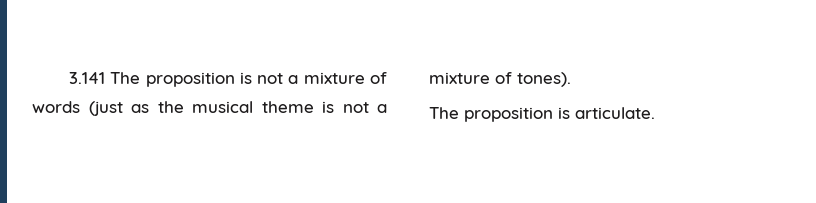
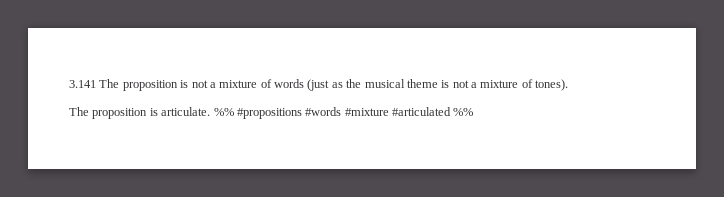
(655, 113) none -> [213,107,474,119] %% #propositions #words #mixture #articulated %%

